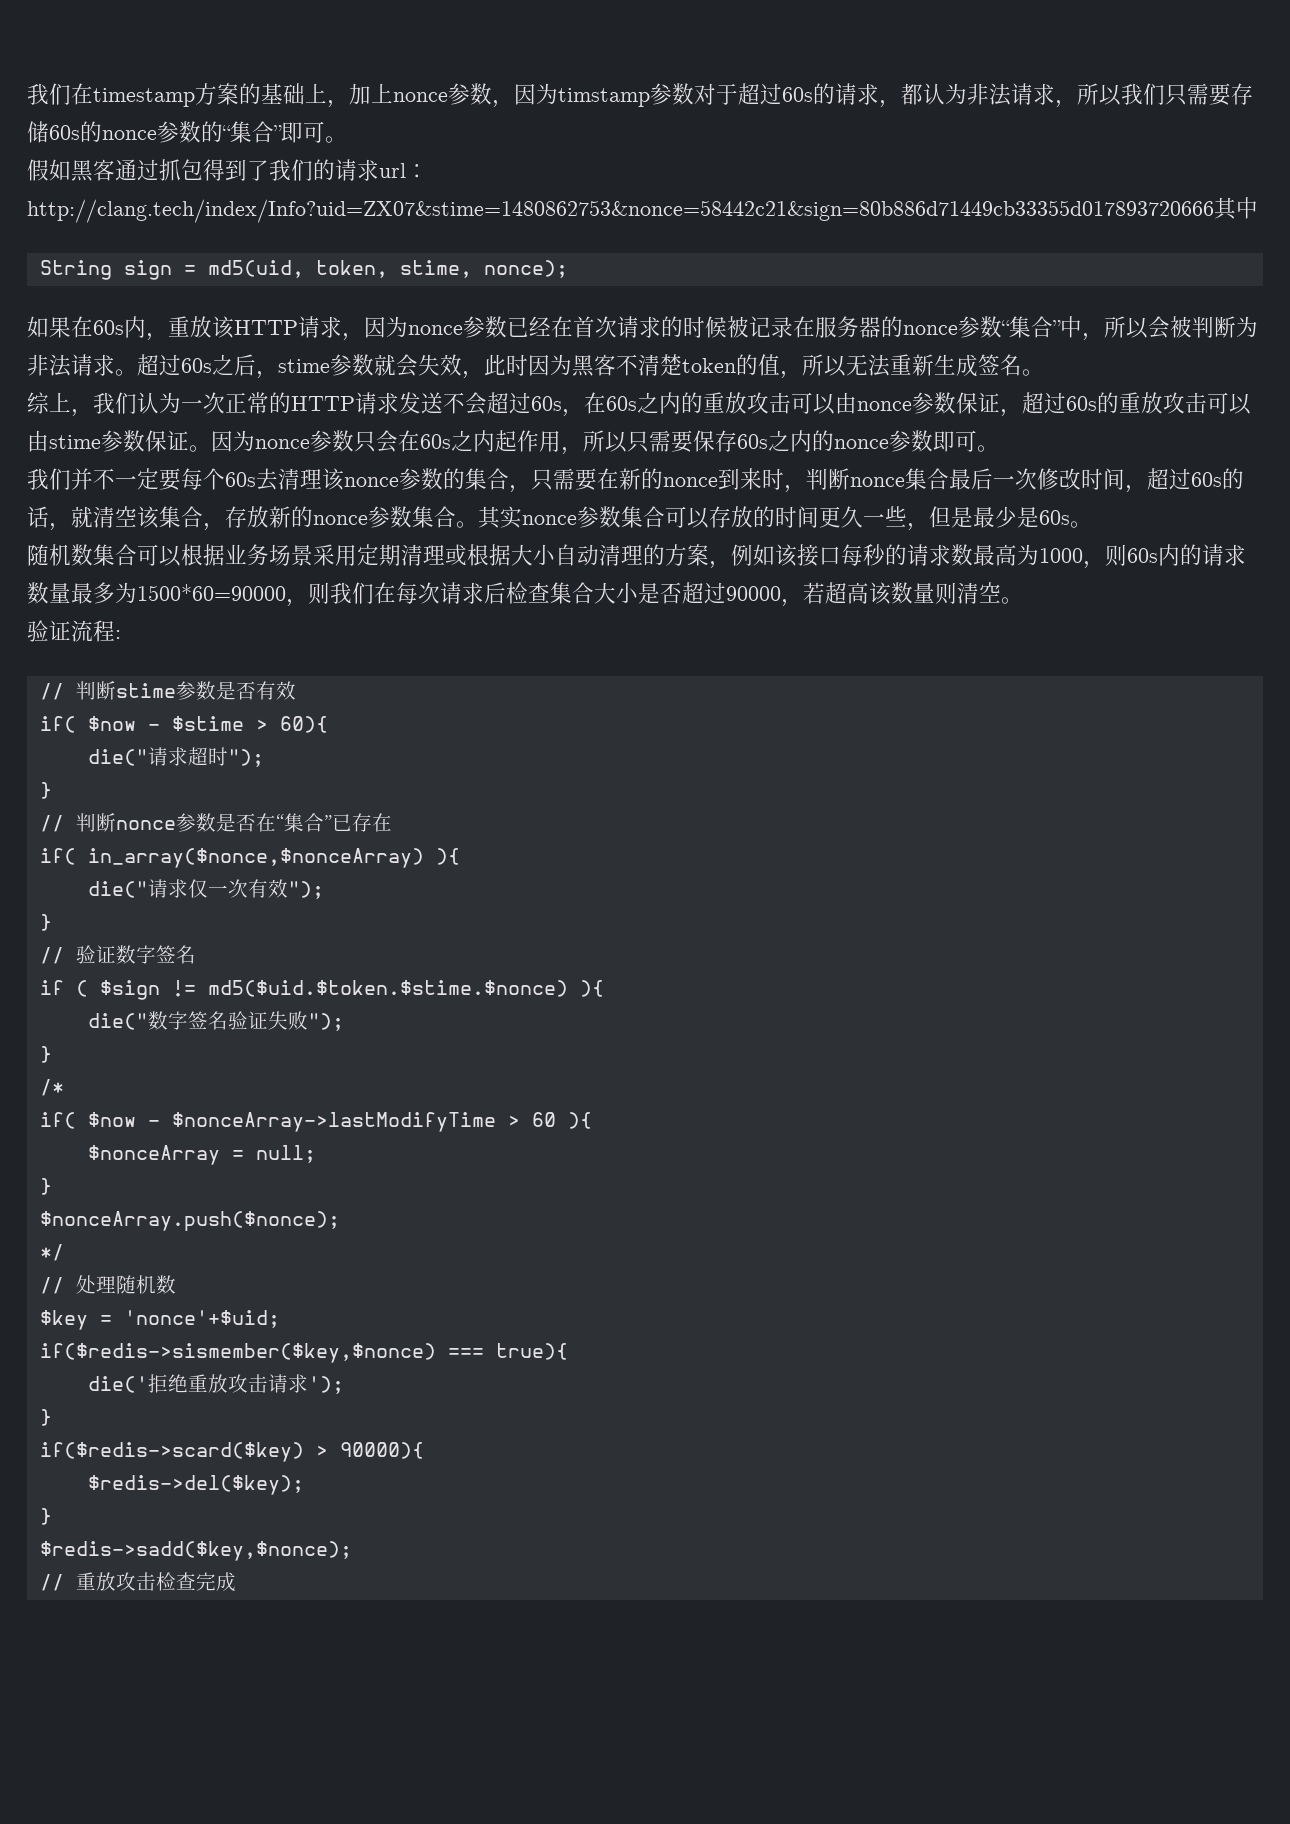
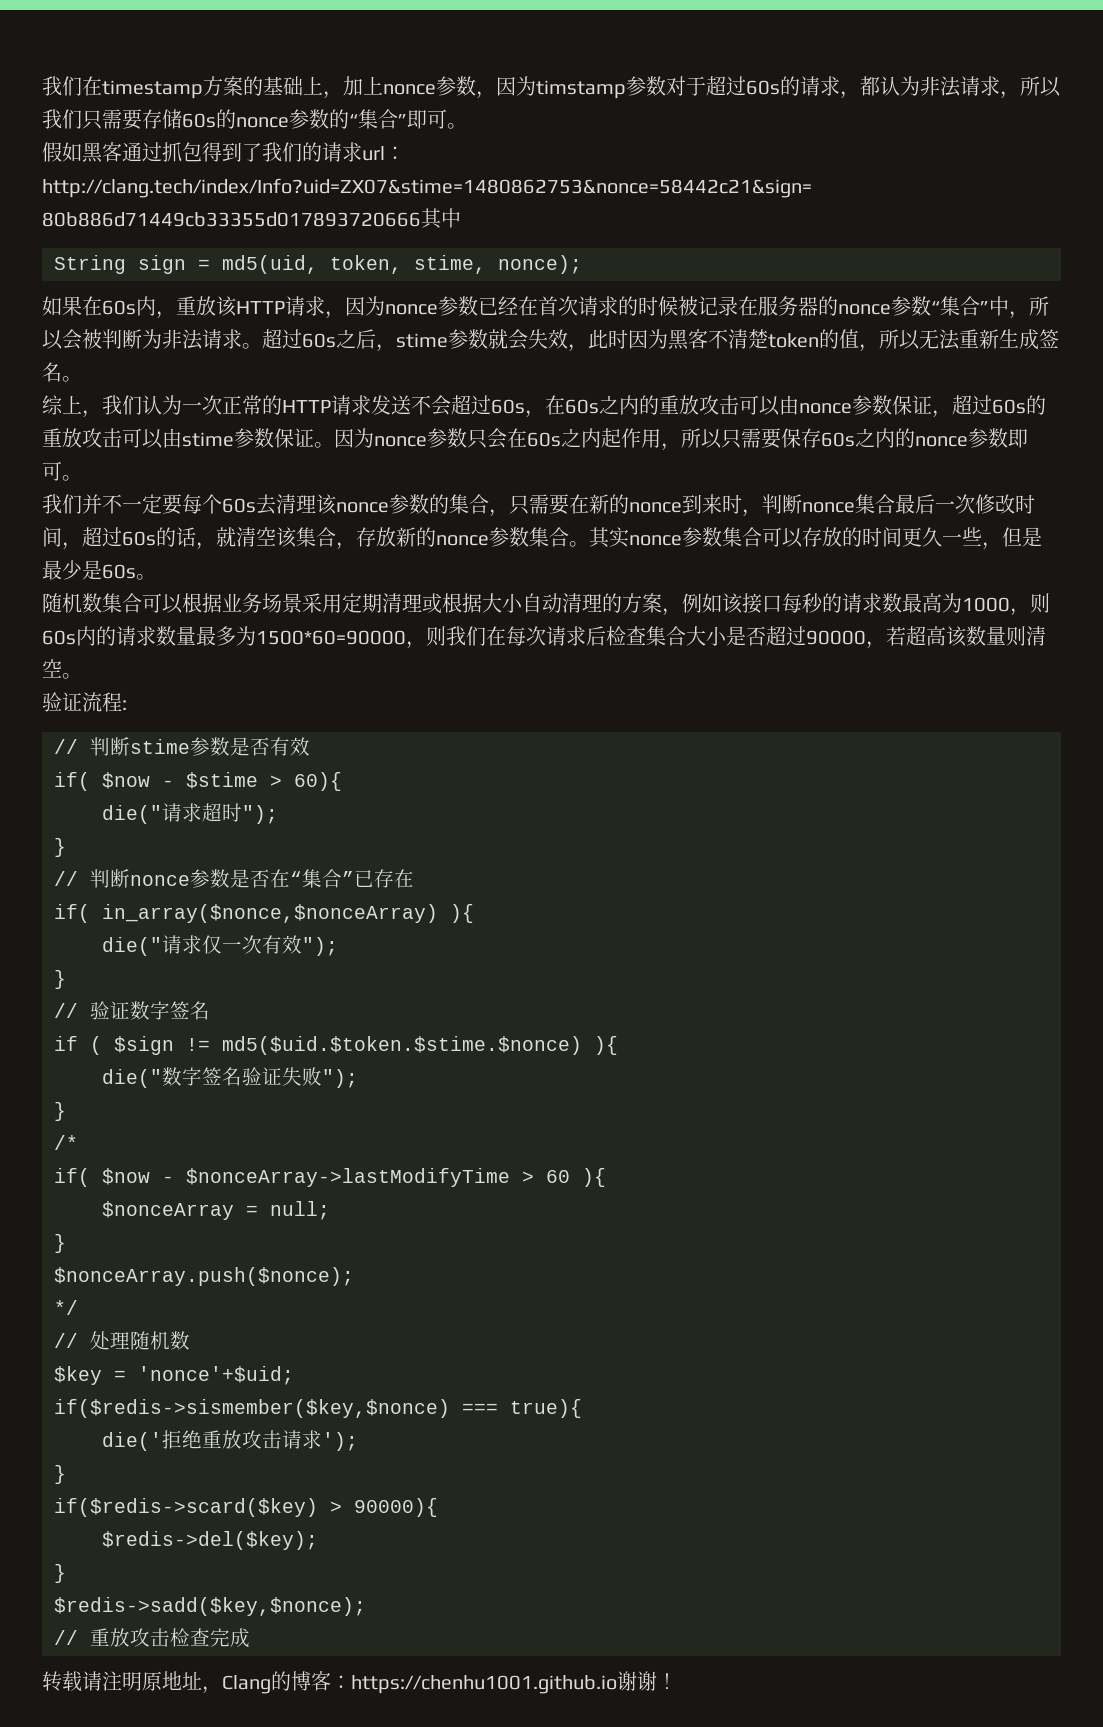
(236, 1582) none -> [42,1671,677,1694] // 转载请注明原地址，Clang的博客：https://chenhu1001.github.io谢谢！

